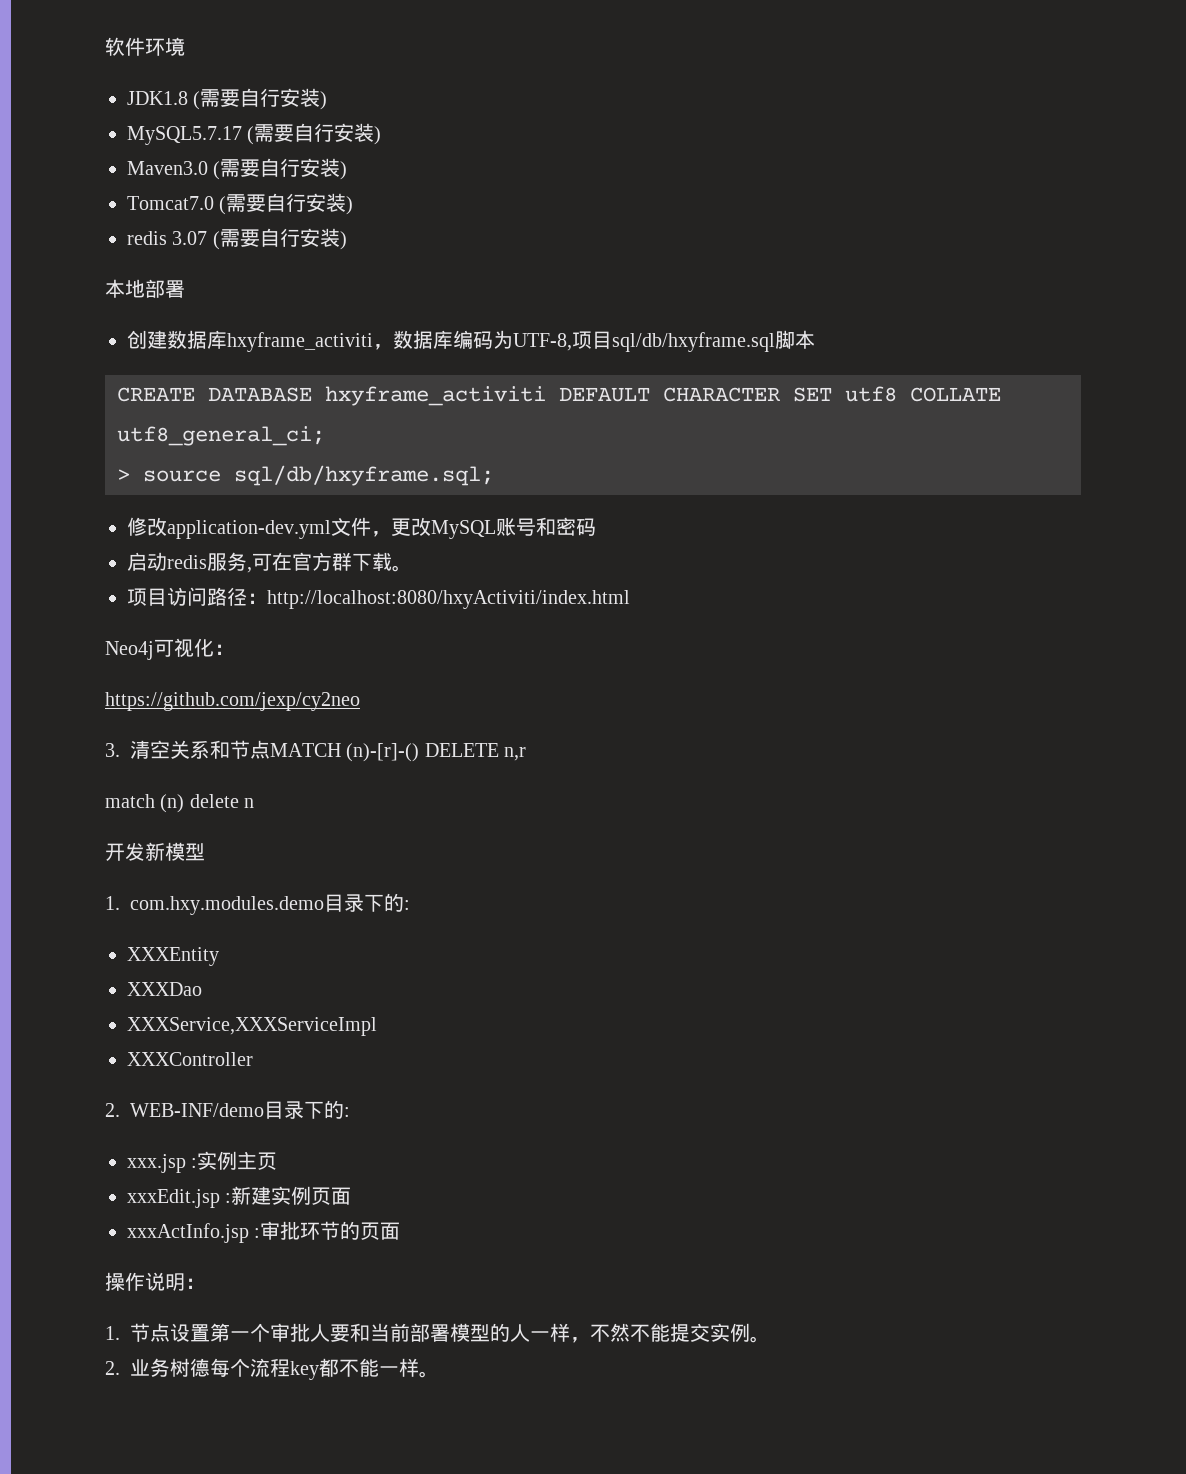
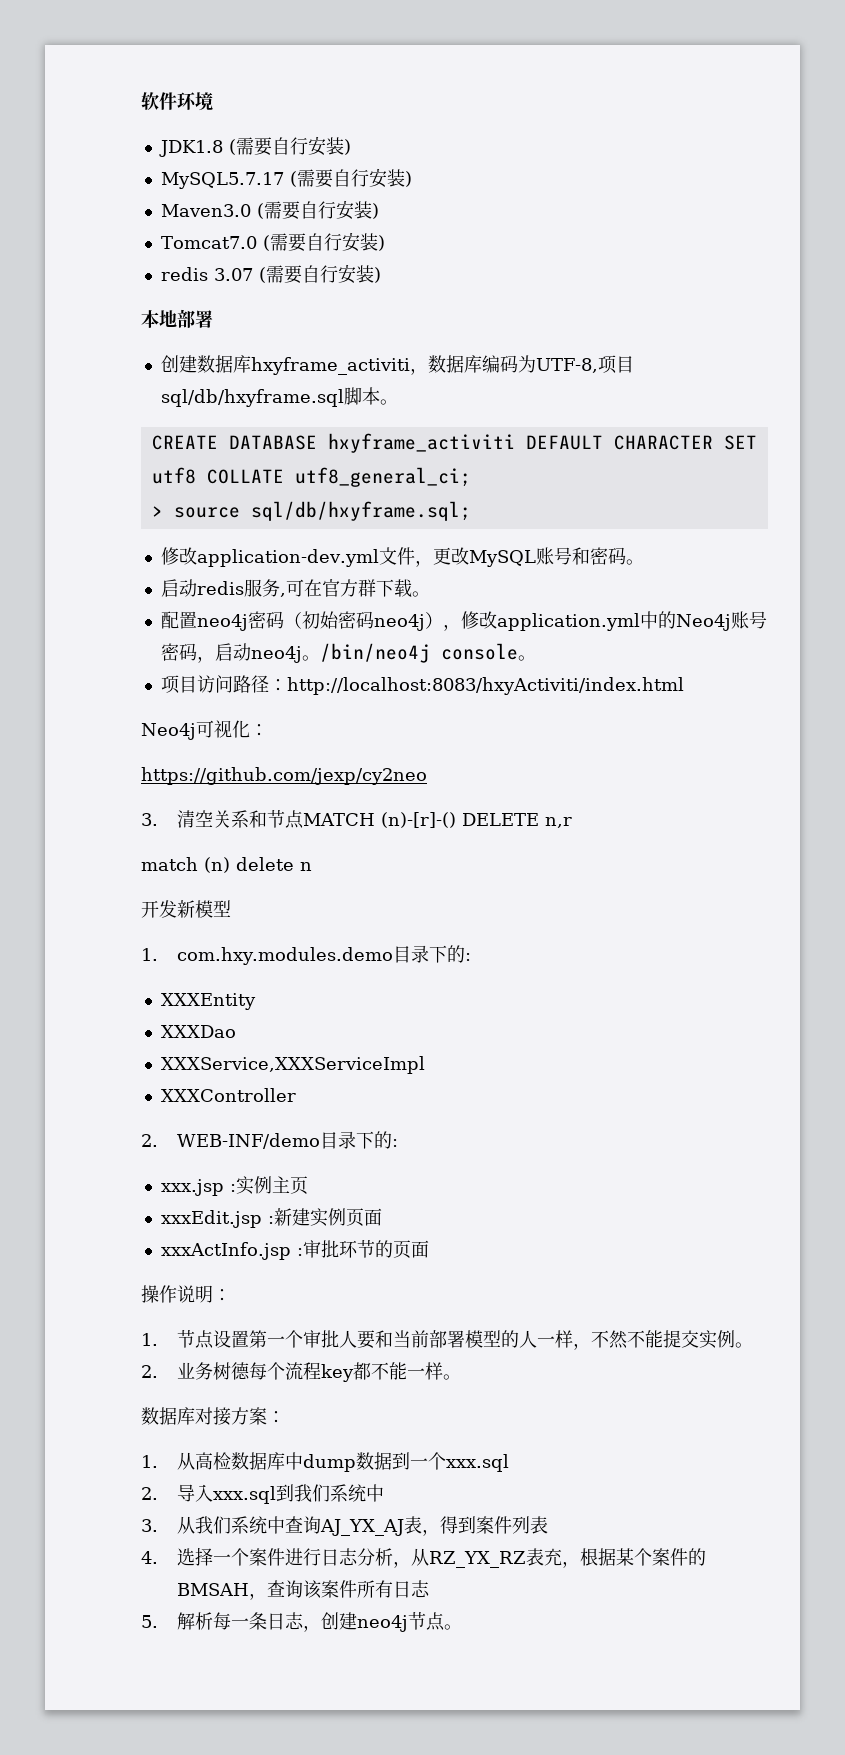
(815, 339) none -> [379,399,398,405] 。
(596, 527) none -> [625,559,644,565] 。
(412, 568) none -> [160,611,767,631] [160,643,536,663] // 配置neo4j密码（初始密码neo4j），修改application.yml中的Neo4j账号密码，启动neo4j。/bin/neo4j console。
[267,590,630,609] http://localhost:8080/hxyActiviti/index.html -> [286,677,684,695] http://localhost:8083/hxyActiviti/index.html
(439, 1374) none -> [141,1407,285,1426] [141,1452,509,1472] [141,1484,384,1504] [141,1516,548,1536] [141,1547,706,1568] [176,1580,430,1600] [141,1612,462,1632] // 数据库对接方案： // 1.从高检数据库中dump数据到一个xxx.sql // 2.导入xxx.sql到我们系统中 // 3.从我们系统中查询AJ_YX_AJ表，得到案件列表 // 4.选择一个案件进行日志分析，从RZ_YX_RZ表充，根据某个案件的BMSAH，查询该案件所有日志 // 5.解析每一条日志，创建neo4j节点。

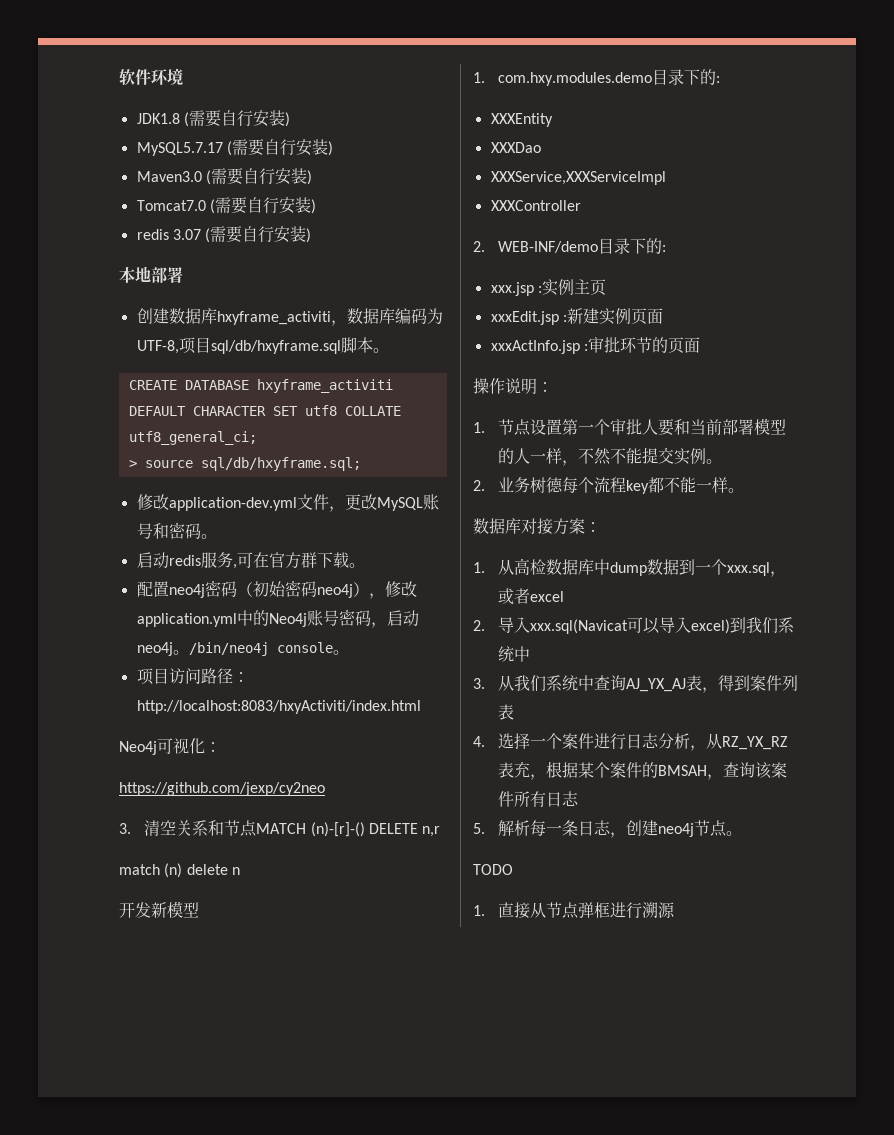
(509, 1463) none -> [770,571,787,577] [498,588,565,605] ，或者excel
[212,1486,276,1504] xxx.sql -> [530,617,731,634] xxx.sql(Navicat可以导入excel)
(462, 1627) none -> [473,864,513,875] [473,902,676,919] // TODO // 1.直接从节点弹框进行溯源

